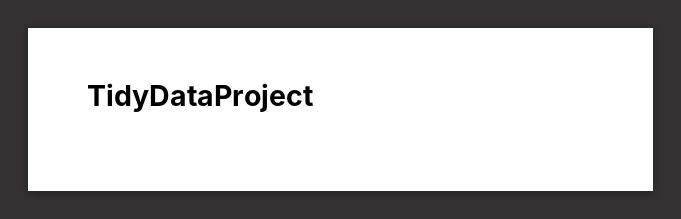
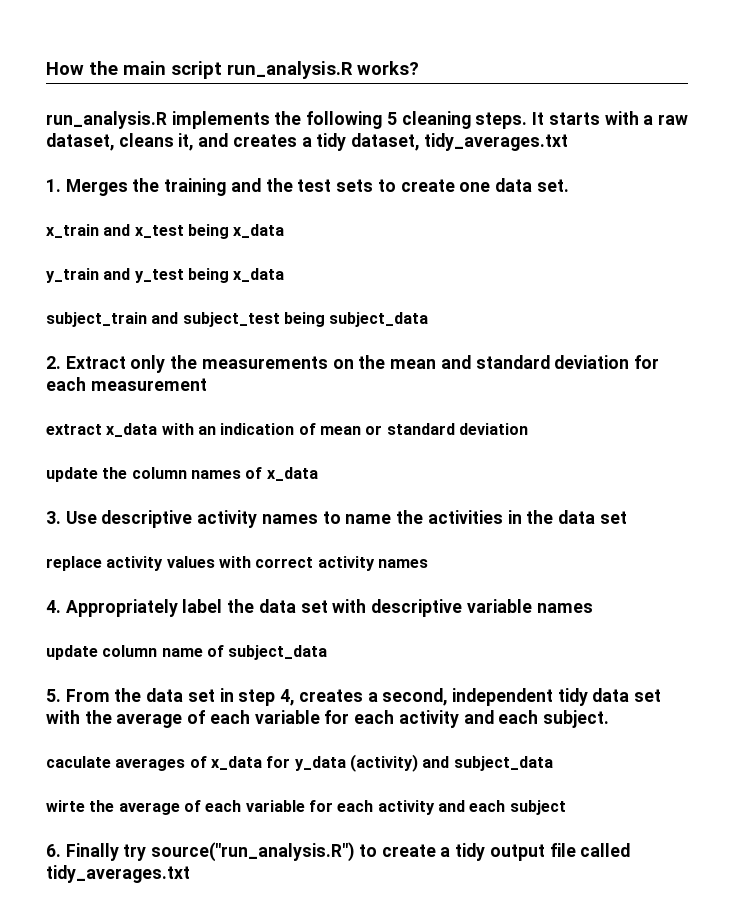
[87,83,313,112] TidyDataProject -> [46,61,419,79] [46,111,688,129] [46,133,568,151] [46,178,569,196] [46,224,285,239] [46,268,285,283] [46,312,429,327] [46,355,659,373] [46,377,207,391] [46,423,528,437] [46,467,318,482] [46,510,627,528] [46,556,428,571] [46,599,593,617] [46,645,328,660] [46,688,662,706] [46,710,609,728] [46,754,553,772] [46,800,566,815] [46,842,631,862] [46,865,190,883] How the main script run_analysis.R works? // run_analysis.R implements the following 5 cleaning steps. It starts with a raw dataset, cleans it, and creates a tidy dataset, tidy_averages.txt // 1. Merges the training and the test sets to create one data set. // x_train and x_test being x_data // y_train and y_test being x_data // subject_train and subject_test being subject_data // 2. Extract only the measurements on the mean and standard deviation for each measurement // extract x_data with an indication of mean or standard deviation // update the column names of x_data // 3. Use descriptive activity names to name the activities in the data set // replace activity values with correct activity names // 4. Appropriately label the data set with descriptive variable names // update column name of subject_data // 5. From the data set in step 4, creates a second, independent tidy data set with the average of each variable for each activity and each subject. // caculate averages of x_data for y_data (activity) and subject_data // wirte the average of each variable for each activity and each subject // 6. Finally try source("run_analysis.R") to create a tidy output file called tidy_averages.txt

